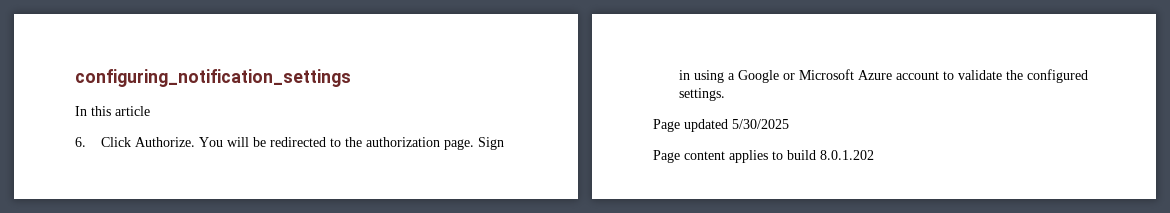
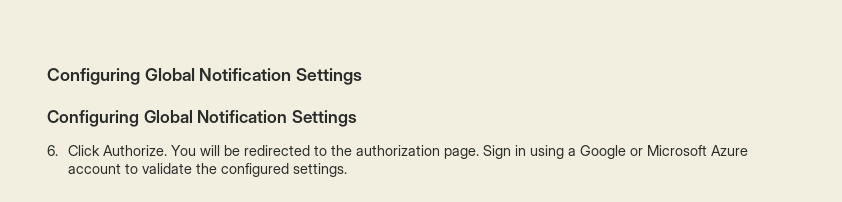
[75,69,351,87] [75,106,150,116] configuring_notification_settings // In this article -> [47,68,363,85] [47,110,357,127] Configuring Global Notification Settings // Configuring Global Notification Settings
[653,119,789,132] [653,150,874,163] // Page updated 5/30/2025 // Page content applies to build 8.0.1.202 -> (348, 170) none

